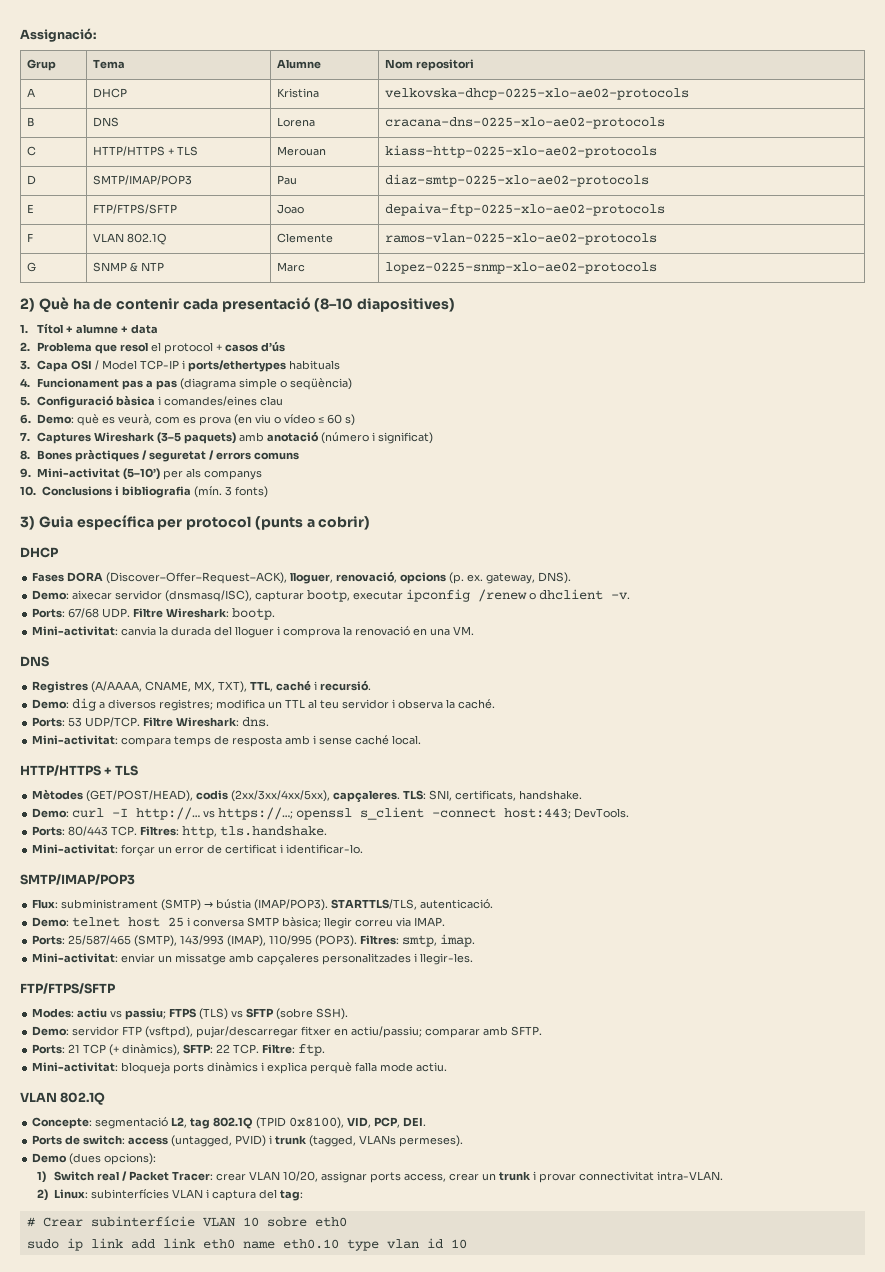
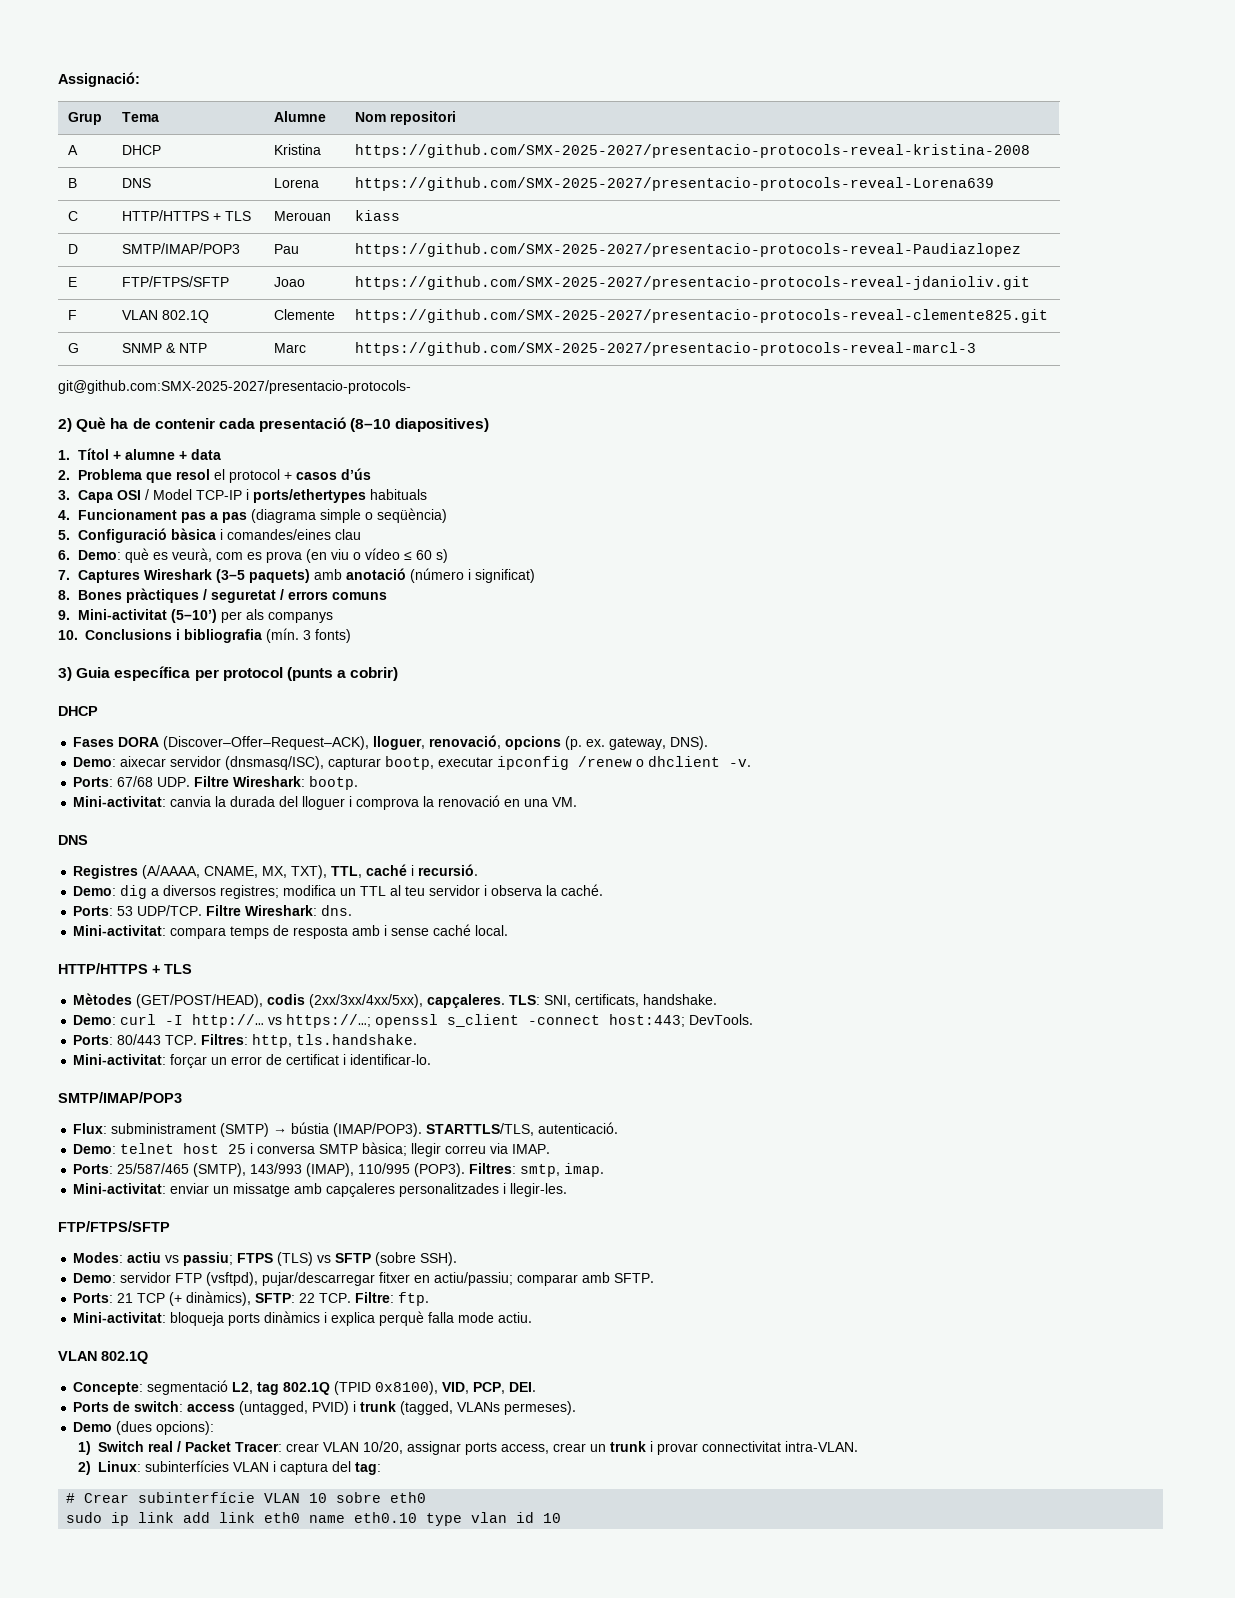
[384,88,689,100] velkovska-dhcp-0225-xlo-ae02-protocols -> [354,144,1030,158] https://github.com/SMX-2025-2027/presentacio-protocols-reveal-kristina-2008
[384,117,665,129] cracana-dns-0225-xlo-ae02-protocols -> [354,177,994,191] https://github.com/SMX-2025-2027/presentacio-protocols-reveal-Lorena639
[384,145,657,158] kiass-http-0225-xlo-ae02-protocols -> [354,210,400,221] kiass
[384,174,649,187] diaz-smtp-0225-xlo-ae02-protocols -> [354,243,1021,257] https://github.com/SMX-2025-2027/presentacio-protocols-reveal-Paudiazlopez
[384,203,665,216] depaiva-ftp-0225-xlo-ae02-protocols -> [354,276,1030,290] https://github.com/SMX-2025-2027/presentacio-protocols-reveal-jdanioliv.git
[384,233,657,245] ramos-vlan-0225-xlo-ae02-protocols -> [354,309,1048,323] https://github.com/SMX-2025-2027/presentacio-protocols-reveal-clemente825.git
[384,262,657,274] lopez-0225-snmp-xlo-ae02-protocols -> [354,342,976,356] [58,380,411,394] https://github.com/SMX-2025-2027/presentacio-protocols-reveal-marcl-3 // git@github.com:SMX-2025-2027/presentacio-protocols-

